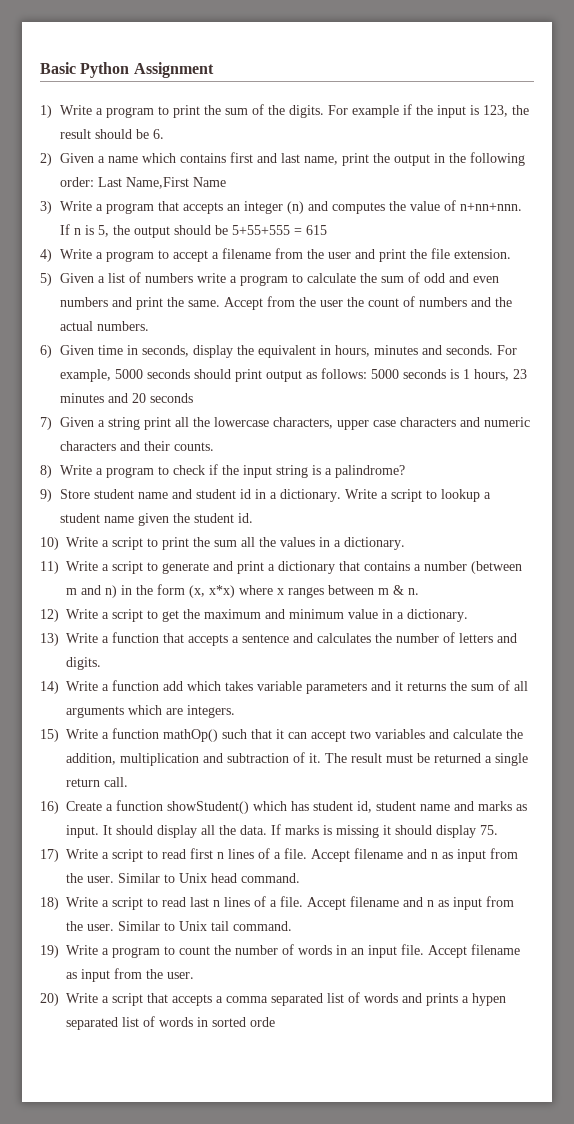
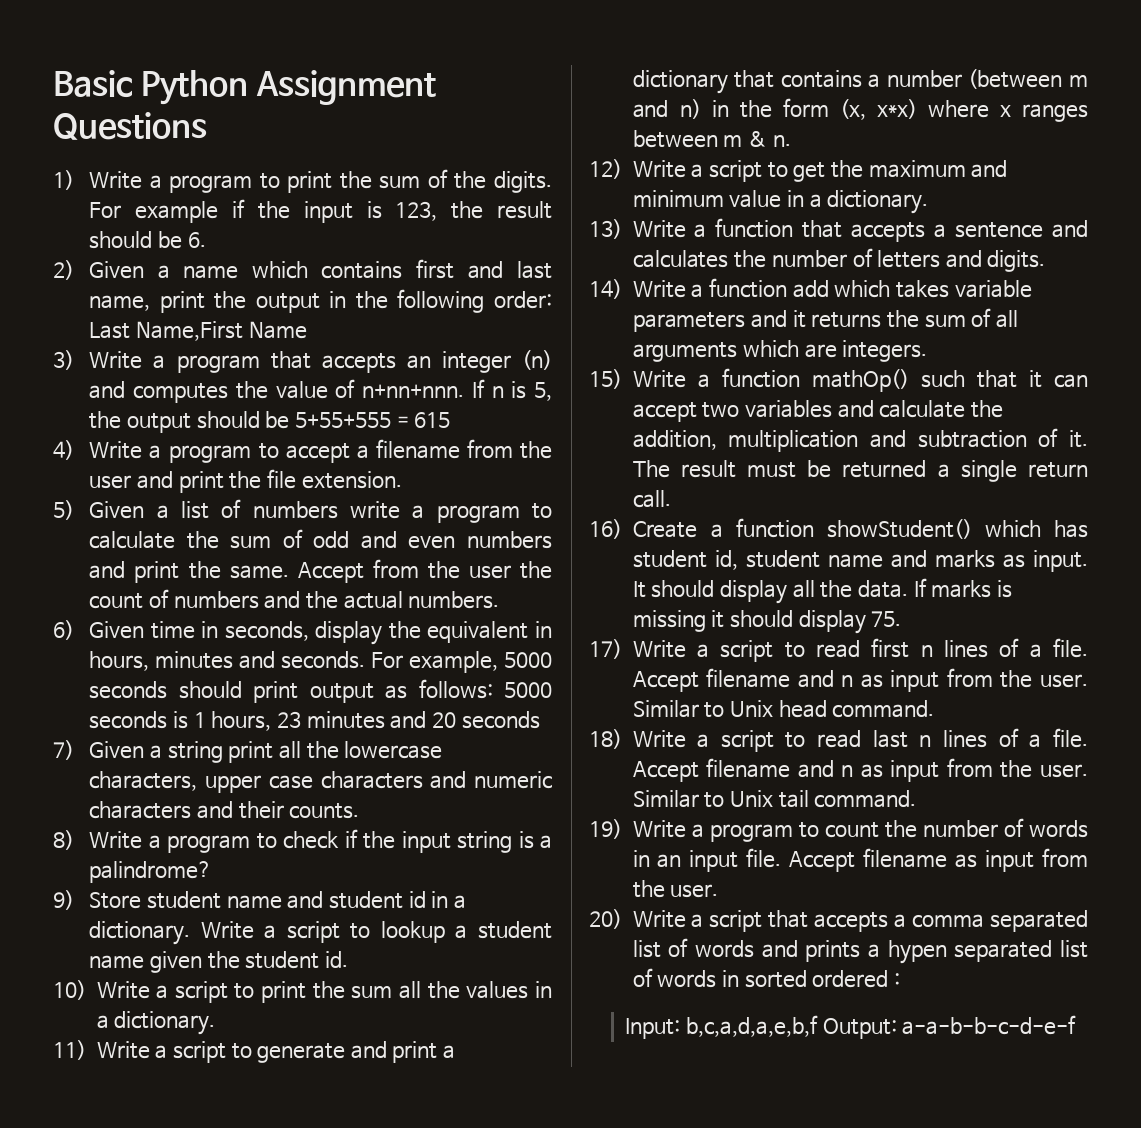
(214, 70) none -> [53,112,207,140] Questions
[250,1017,275,1027] orde -> [812,970,900,988] [625,1015,1077,1039] ordered : // Input: b,c,a,d,a,e,b,f Output: a-a-b-b-c-d-e-f

